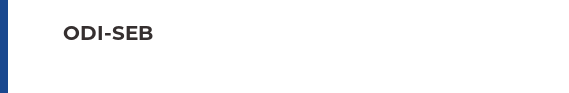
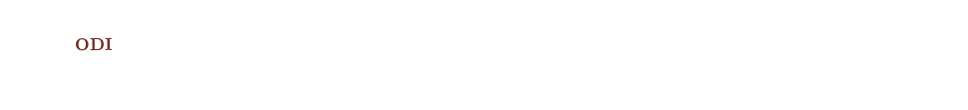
[63,26,153,40] ODI-SEB -> [74,37,112,51] ODI

